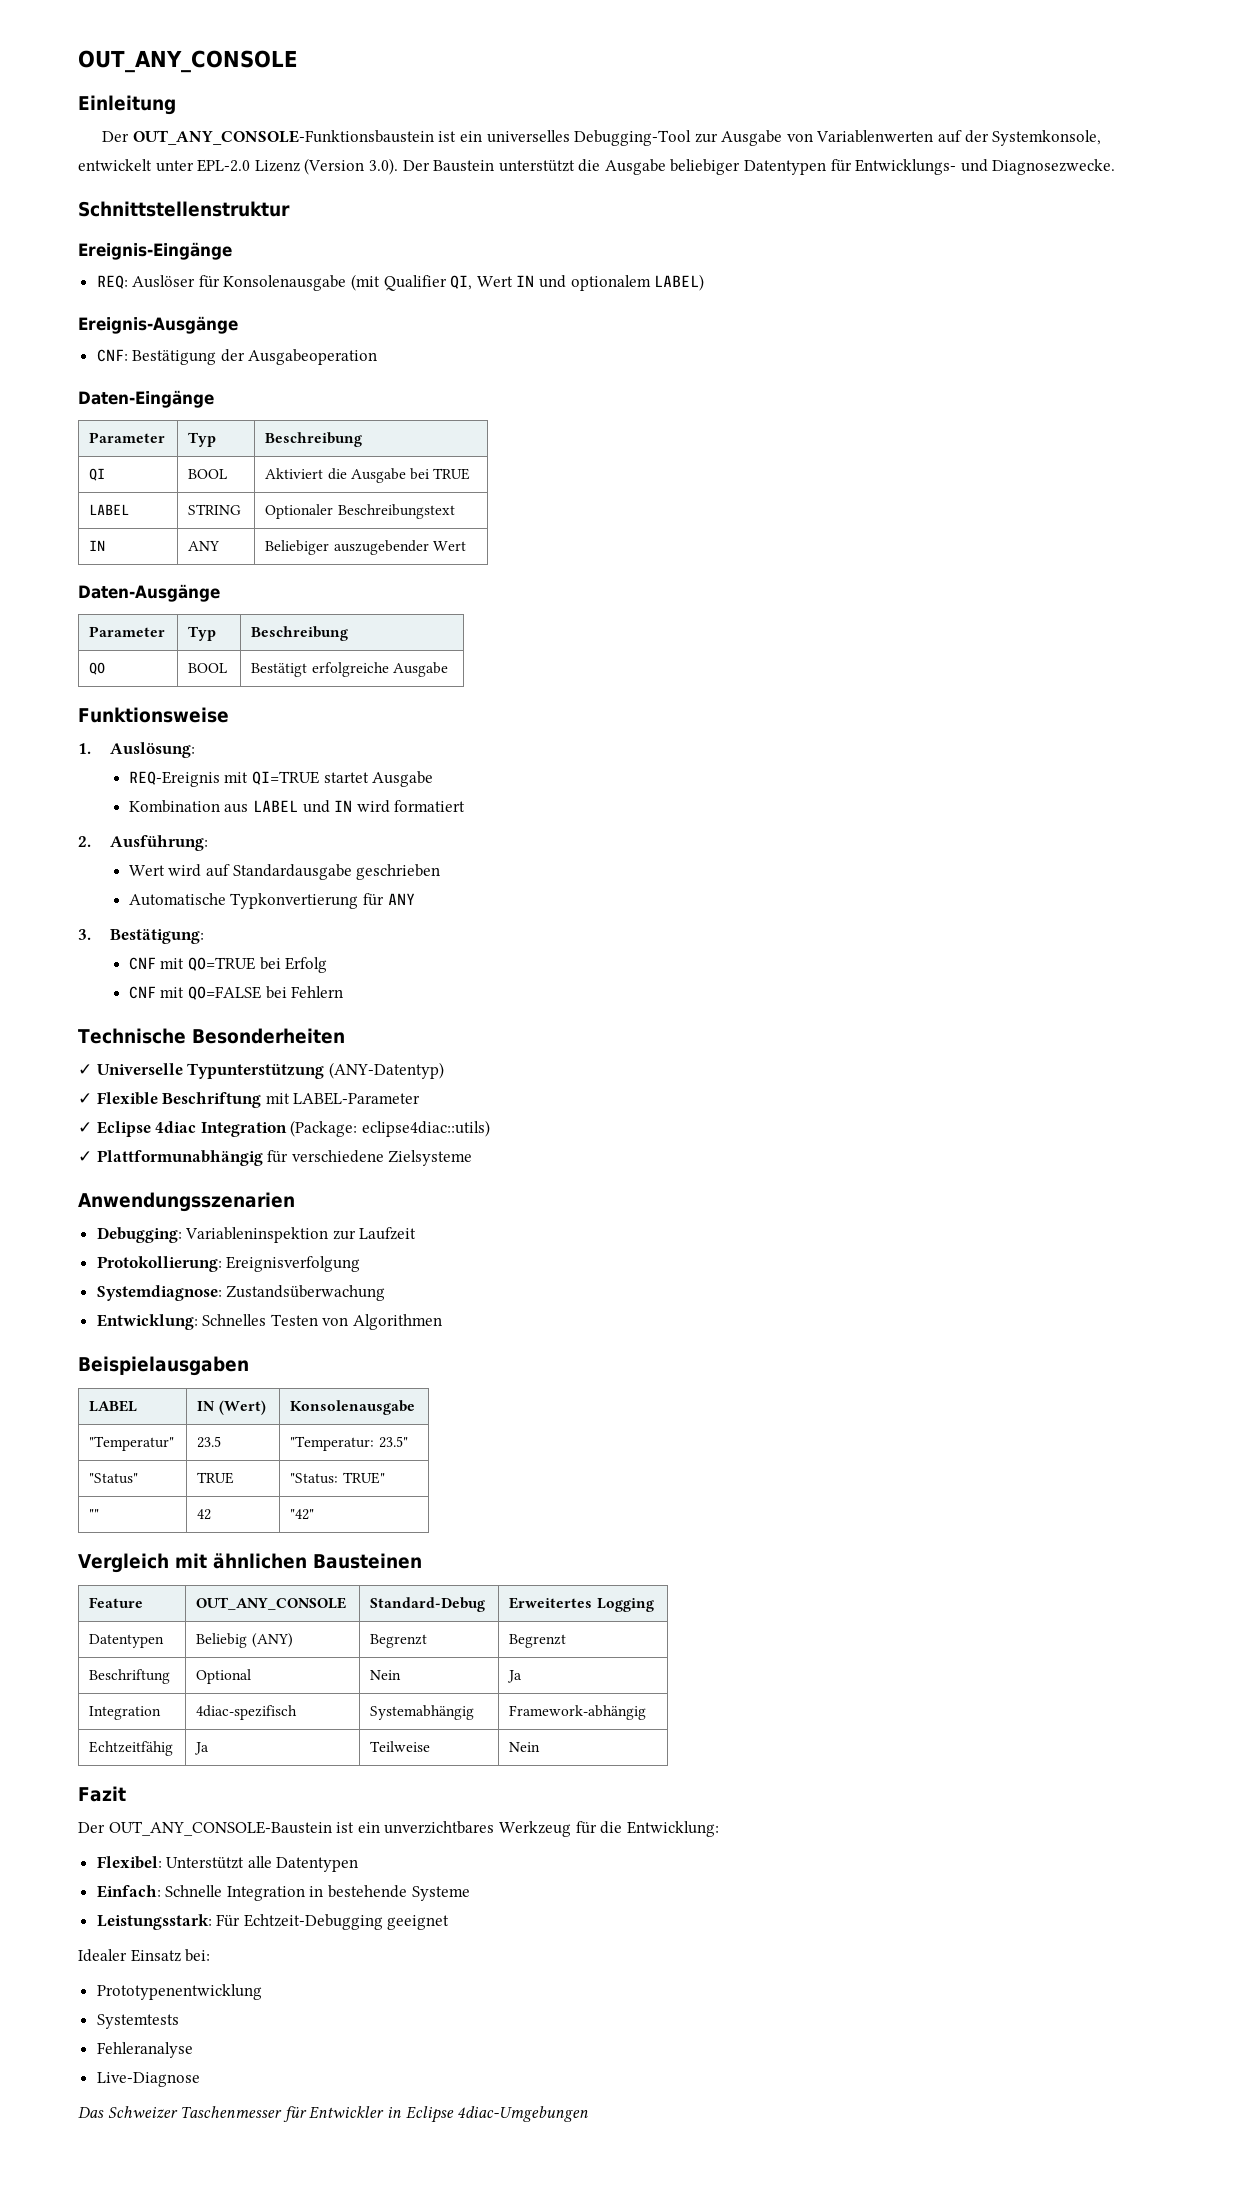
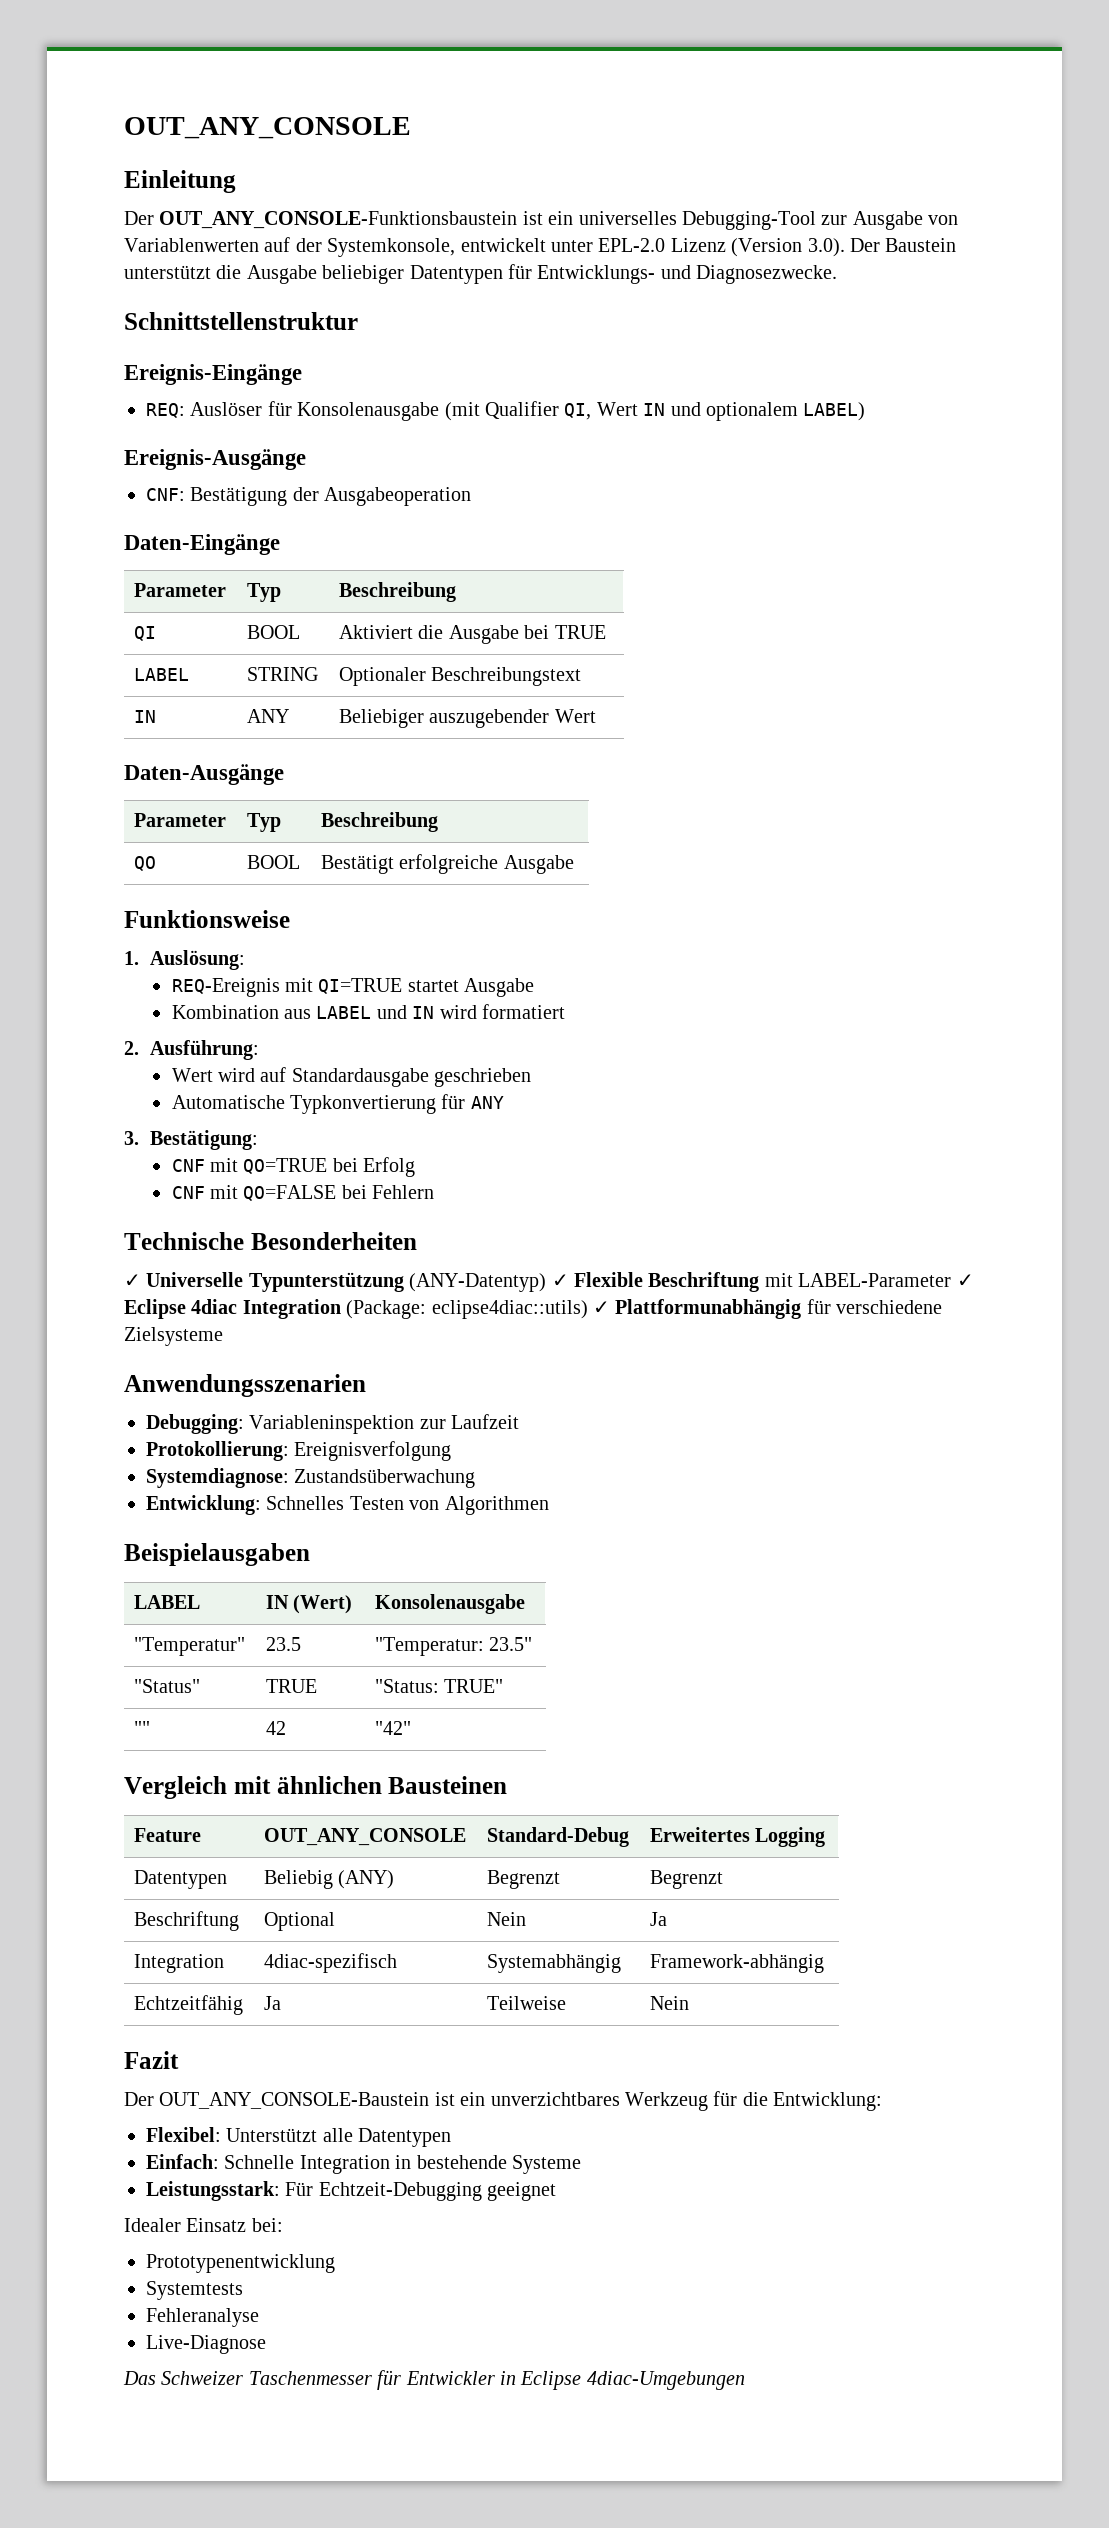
(444, 1070) // -> (547, 1282) none
(421, 1098) // -> (952, 1280) none
(490, 1128) // -> (588, 1309) none

